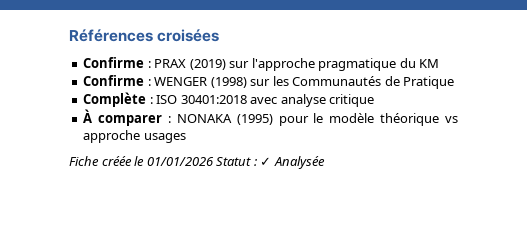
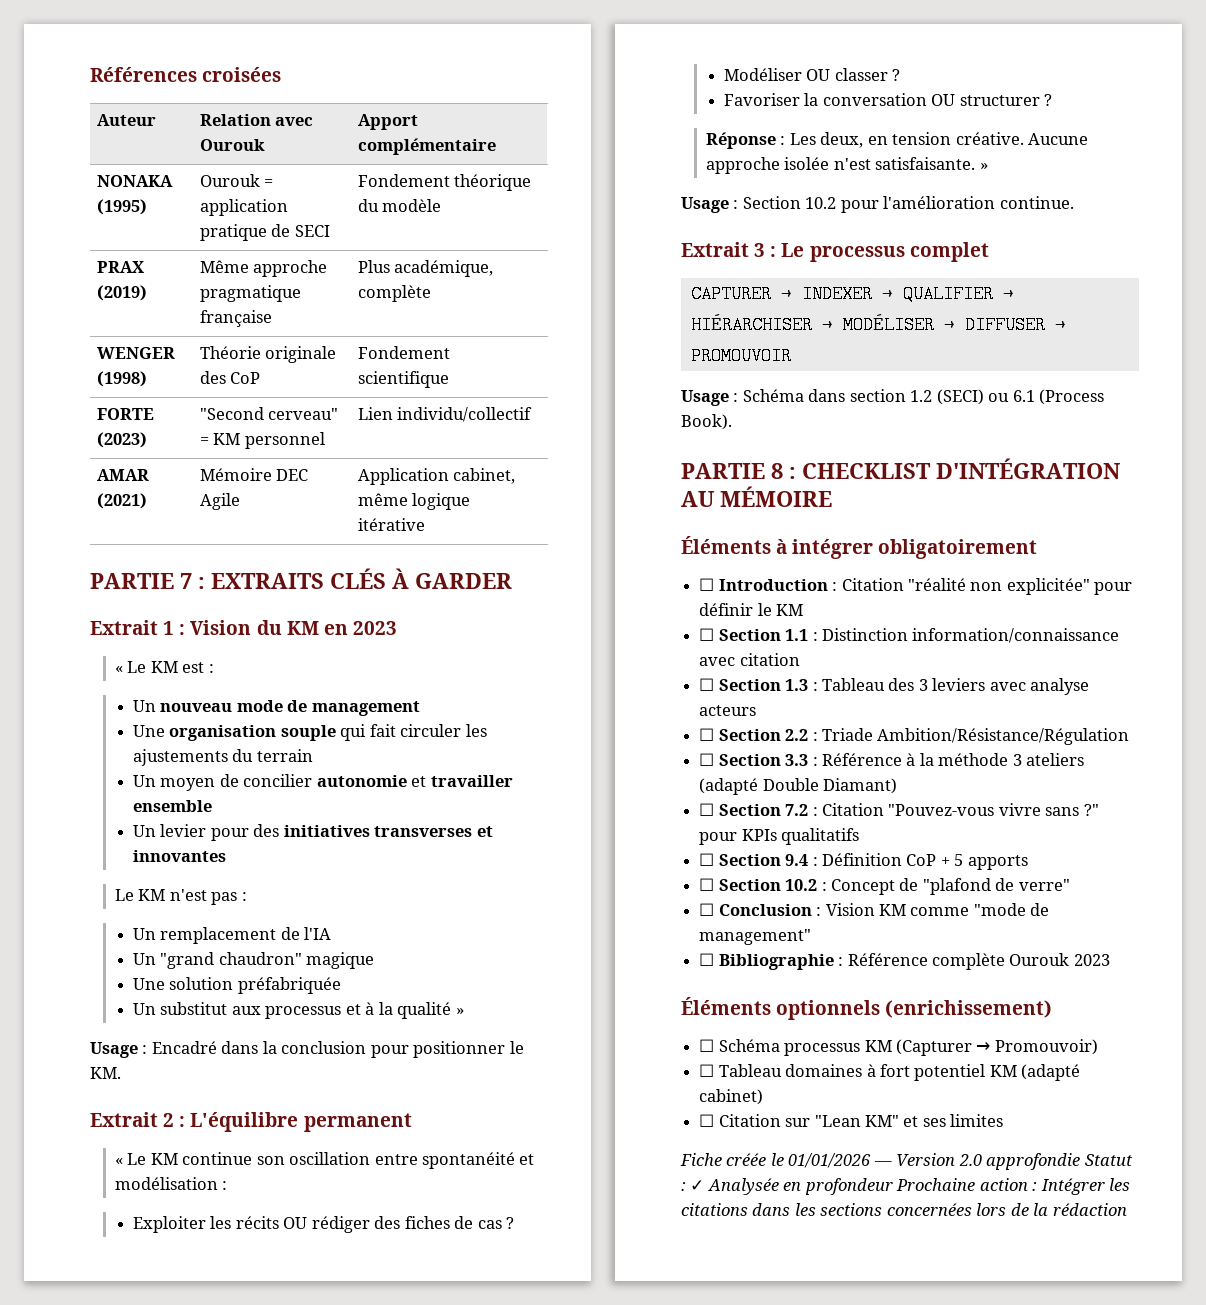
[83,57,440,71] [83,75,455,89] [83,92,375,107] [83,109,458,126] [83,130,186,143] [69,156,325,169] // Confirme : PRAX (2019) sur l'approche pragmatique du KM // Confirme : WENGER (1998) sur les Communautés de Pratique // Complète : ISO 30401:2018 avec analyse critique // À comparer : NONAKA (1995) pour le modèle théorique vs approche usages // Fiche créée le 01/01/2026 Statut : ✓ Analysée -> [96,114,156,126] [199,114,314,126] [199,139,265,151] [357,114,418,130] [357,138,496,155] [96,175,173,187] [96,199,147,215] [199,174,274,187] [199,199,288,216] [199,224,330,241] [357,174,532,191] [357,199,442,212] [96,261,144,273] [96,285,147,301] [199,260,328,277] [199,285,301,302] [199,310,272,327] [357,260,494,277] [357,285,431,302] [96,347,175,359] [96,371,147,387] [199,346,337,363] [199,371,261,384] [357,346,450,359] [357,371,449,388] [96,408,154,420] [96,432,147,448] [199,407,339,420] [199,432,325,449] [357,407,533,422] [96,469,149,481] [96,493,147,509] [199,468,309,481] [199,493,240,510] [357,468,516,485] [357,493,471,510] [357,518,425,531] [90,568,512,589] [90,620,397,635] [114,661,214,673] [132,700,420,716] [132,724,487,741] [132,749,313,766] [132,774,513,791] [132,800,212,812] [132,824,493,841] [132,850,226,862] [114,889,247,905] [132,927,332,944] [132,952,375,969] [132,977,341,994] [132,1002,464,1019] [90,1041,524,1058] [90,1067,121,1079] [90,1112,412,1132] [114,1152,535,1169] [114,1177,228,1190] [132,1216,515,1233] [723,68,901,81] [723,93,1053,106] [705,132,1088,149] [705,157,988,174] [681,196,1074,213] [681,242,989,262] [690,285,1014,303] [690,314,1066,334] [690,347,791,365] [681,389,1105,406] [681,414,732,430] [681,458,1120,479] [681,486,832,507] [681,536,1038,559] [699,578,1133,595] [699,603,804,616] [699,628,1120,643] [699,653,800,666] [699,678,1090,695] [699,705,757,716] [699,728,1130,745] [699,753,1085,766] [699,778,898,795] [699,803,1099,816] [699,828,860,845] [699,853,1028,870] [699,878,1070,895] [699,903,1050,916] [699,929,812,945] [699,953,1110,970] [681,997,1053,1020] [699,1039,1098,1056] [699,1064,1081,1081] [699,1089,764,1105] [699,1114,1004,1127] [680,1153,1133,1170] [681,1178,1131,1195] [681,1203,1127,1216] // Auteur | Relation avec Ourouk | Apport complémentaire // NONAKA (1995) | Ourouk = application pratique de SECI | Fondement théorique du modèle // PRAX (2019) | Même approche pragmatique française | Plus académique, complète // WENGER (1998) | Théorie originale des CoP | Fondement scientifique // FORTE (2023) | "Second cerveau" = KM personnel | Lien individu/collectif // AMAR (2021) | Mémoire DEC Agile | Application cabinet, même logique itérative // PARTIE 7 : EXTRAITS CLÉS À GARDER // Extrait 1 : Vision du KM en 2023 // « Le KM est : // Un nouveau mode de management // Une organisation souple qui fait circuler les ajustements du terrain // Un moyen de concilier autonomie et travailler ensemble // Un levier pour des initiatives transverses et innovantes // Le KM n'est pas : // Un remplacement de l'IA // Un "grand chaudron" magique // Une solution préfabriquée // Un substitut aux processus et à la qualité » // Usage : Encadré dans la conclusion pour positionner le KM. // Extrait 2 : L'équilibre permanent // « Le KM continue son oscillation entre spontanéité et modélisation : // Exploiter les récits OU rédiger des fiches de cas ? // Modéliser OU classer ? // Favoriser la conversation OU structurer ? // Réponse : Les deux, en tension créative. Aucune approche isolée n'est satisfaisante. » // Usage : Section 10.2 pour l'amélioration continue. // Extrait 3 : Le processus complet // CAPTURER → INDEXER → QUALIFIER → HIÉRARCHISER → MODÉLISER → DIFFUSER → PROMOUVOIR // Usage : Schéma dans section 1.2 (SECI) ou 6.1 (Process Book). // PARTIE 8 : CHECKLIST D'INTÉGRATION AU MÉMOIRE // Éléments à intégrer obligatoirement // ☐ Introduction : Citation "réalité non explicitée" pour définir le KM // ☐ Section 1.1 : Distinction information/connaissance avec citation // ☐ Section 1.3 : Tableau des 3 leviers avec analyse acteurs // ☐ Section 2.2 : Triade Ambition/Résistance/Régulation // ☐ Section 3.3 : Référence à la méthode 3 ateliers (adapté Double Diamant) // ☐ Section 7.2 : Citation "Pouvez-vous vivre sans ?" pour KPIs qualitatifs // ☐ Section 9.4 : Définition CoP + 5 apports // ☐ Section 10.2 : Concept de "plafond de verre" // ☐ Conclusion : Vision KM comme "mode de management" // ☐ Bibliographie : Référence complète Ourouk 2023 // Éléments optionnels (enrichissement) // ☐ Schéma processus KM (Capturer → Promouvoir) // ☐ Tableau domaines à fort potentiel KM (adapté cabinet) // ☐ Citation sur "Lean KM" et ses limites // Fiche créée le 01/01/2026 — Version 2.0 approfondie Statut : ✓ Analysée en profondeur Prochaine action : Intégrer les citations dans les sections concernées lors de la rédaction

